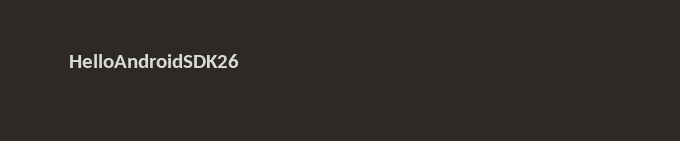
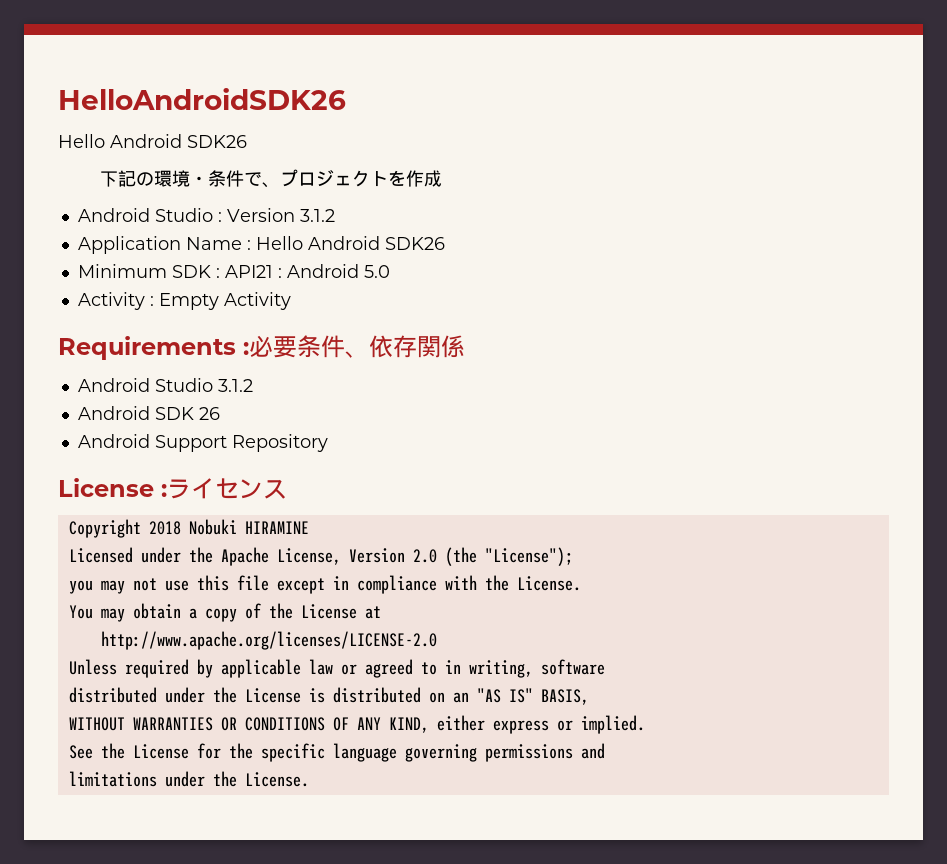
(239, 61) none -> [58,134,247,148] [100,169,443,188] [77,208,335,222] [77,236,445,254] [77,264,390,278] [77,292,291,310] [58,335,465,360] [77,378,253,392] [77,406,220,420] [77,434,328,452] [58,478,287,499] [68,519,309,538] [68,547,573,566] [68,575,581,594] [68,603,381,622] [100,631,437,650] [68,659,605,678] [68,687,589,705] [68,715,645,734] [68,743,605,762] [68,771,309,787] // Hello Android SDK26 // 下記の環境・条件で、プロジェクトを作成 // Android Studio : Version 3.1.2 // Application Name : Hello Android SDK26 // Minimum SDK : API21 : Android 5.0 // Activity : Empty Activity // Requirements :必要条件、依存関係 // Android Studio 3.1.2 // Android SDK 26 // Android Support Repository // License :ライセンス // Copyright 2018 Nobuki HIRAMINE // Licensed under the Apache License, Version 2.0 (the "License"); // you may not use this file except in compliance with the License. // You may obtain a copy of the License at // http://www.apache.org/licenses/LICENSE-2.0 // Unless required by applicable law or agreed to in writing, software // distributed under the License is distributed on an "AS IS" BASIS, // WITHOUT WARRANTIES OR CONDITIONS OF ANY KIND, either express or implied. // See the License for the specific language governing permissions and // limitations under the License.

